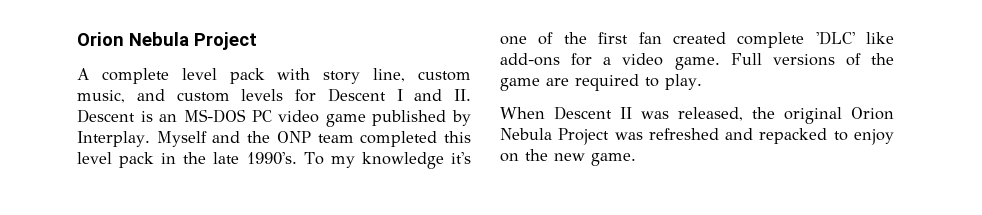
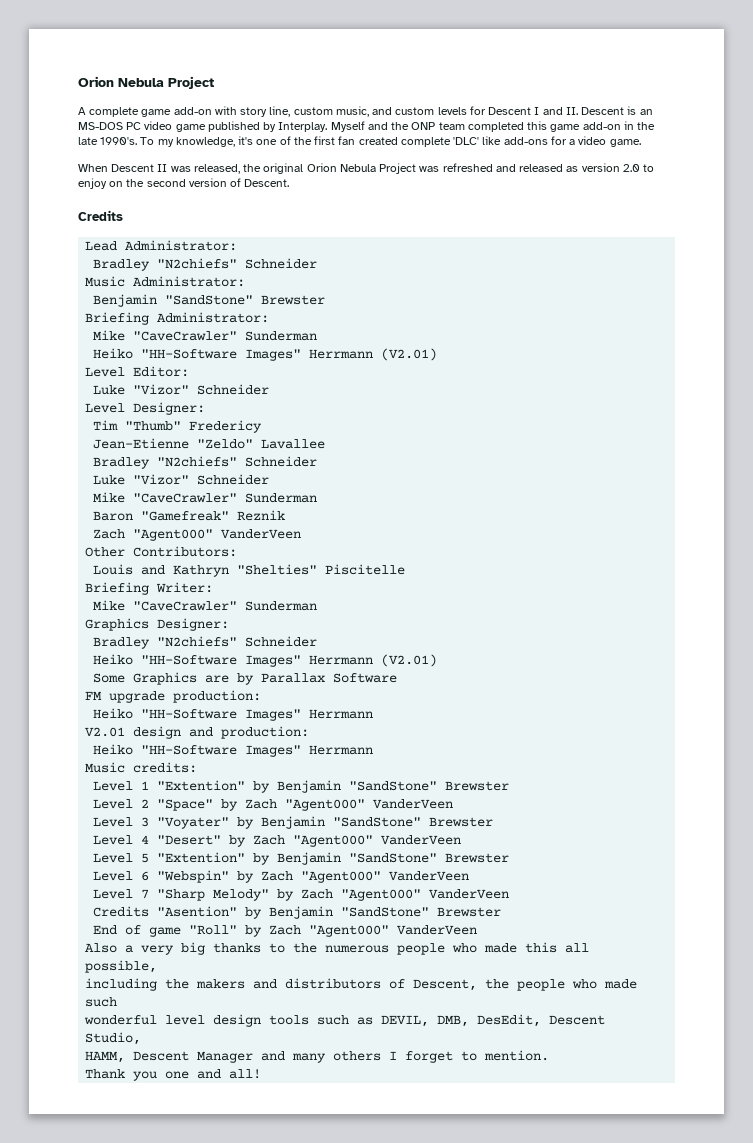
[181,68,265,84] level pack -> [141,107,212,117] game add-on
[77,152,155,168] level pack -> [550,122,621,132] game add-on
[361,152,444,169] knowledge -> [175,137,235,147] knowledge,
[730,53,894,66] [500,74,702,91] Full versions of the game are required to play. -> (641, 143) none
[759,128,894,145] [500,149,636,166] repacked to enjoy on the new game. -> [519,163,655,172] [78,178,290,189] [78,210,123,221] [85,240,238,251] [93,258,318,271] [85,276,246,287] [93,294,326,307] [85,312,270,325] [93,330,318,341] [93,348,438,361] [85,366,190,377] [93,384,270,395] [85,402,206,415] [93,420,263,433] [93,438,326,449] [93,456,318,469] [93,474,270,485] [93,492,318,503] [93,510,286,521] [93,529,302,541] [85,546,238,557] [93,564,406,577] [85,582,214,595] [93,600,318,611] [85,618,230,631] [93,636,318,649] [93,654,438,667] [93,672,398,685] [85,690,262,703] [93,708,374,721] [85,726,310,739] [93,744,374,757] [85,762,198,773] [93,780,510,793] [93,799,454,811] [93,816,494,829] [93,835,462,847] [93,852,510,865] [93,870,470,883] [93,889,510,901] [93,906,502,919] [93,925,478,937] [85,942,590,955] [85,960,158,973] [85,978,638,991] [85,997,118,1007] [84,1014,606,1027] [85,1032,142,1045] [85,1050,550,1063] [85,1069,262,1081] released as version 2.0 to enjoy on the second version of Descent. // Credits // Lead Administrator: // Bradley "N2chiefs" Schneider // Music Administrator: // Benjamin "SandStone" Brewster // Briefing Administrator: // Mike "CaveCrawler" Sunderman // Heiko "HH-Software Images" Herrmann (V2.01) // Level Editor: // Luke "Vizor" Schneider // Level Designer: // Tim "Thumb" Fredericy // Jean-Etienne "Zeldo" Lavallee // Bradley "N2chiefs" Schneider // Luke "Vizor" Schneider // Mike "CaveCrawler" Sunderman // Baron "Gamefreak" Reznik // Zach "Agent000" VanderVeen // Other Contributors: // Louis and Kathryn "Shelties" Piscitelle // Briefing Writer: // Mike "CaveCrawler" Sunderman // Graphics Designer: // Bradley "N2chiefs" Schneider // Heiko "HH-Software Images" Herrmann (V2.01) // Some Graphics are by Parallax Software // FM upgrade production: // Heiko "HH-Software Images" Herrmann // V2.01 design and production: // Heiko "HH-Software Images" Herrmann // Music credits: // Level 1 "Extention" by Benjamin "SandStone" Brewster // Level 2 "Space" by Zach "Agent000" VanderVeen // Level 3 "Voyater" by Benjamin "SandStone" Brewster // Level 4 "Desert" by Zach "Agent000" VanderVeen // Level 5 "Extention" by Benjamin "SandStone" Brewster // Level 6 "Webspin" by Zach "Agent000" VanderVeen // Level 7 "Sharp Melody" by Zach "Agent000" VanderVeen // Credits "Asention" by Benjamin "SandStone" Brewster // End of game "Roll" by Zach "Agent000" VanderVeen // Also a very big thanks to the numerous people who made this all possible, // including the makers and distributors of Descent, the people who made such // wonderful level design tools such as DEVIL, DMB, DesEdit, Descent Studio, // HAMM, Descent Manager and many others I forget to mention. // Thank you one and all!

